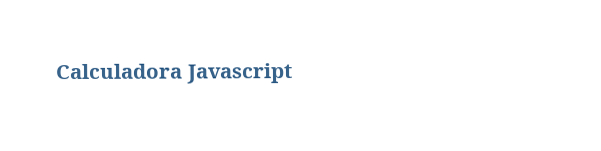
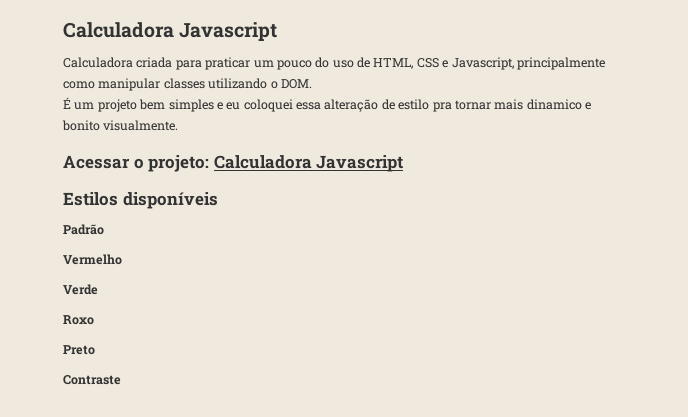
[55,63,293,84] Calculadora Javascript -> [63,22,278,41] [63,57,605,70] [63,78,312,91] [63,97,591,112] [62,120,179,131] [63,155,404,172] [63,192,218,209] [63,224,104,235] [63,254,122,265] [63,284,98,295] [63,315,94,325] [63,345,95,355] [63,375,121,385] Calculadora Javascript // Calculadora criada para praticar um pouco do uso de HTML, CSS e Javascript, principalmente como manipular classes utilizando o DOM. // É um projeto bem simples e eu coloquei essa alteração de estilo pra tornar mais dinamico e bonito visualmente. // Acessar o projeto: Calculadora Javascript // Estilos disponíveis // Padrão // Vermelho // Verde // Roxo // Preto // Contraste

